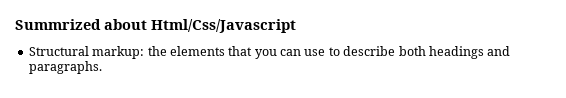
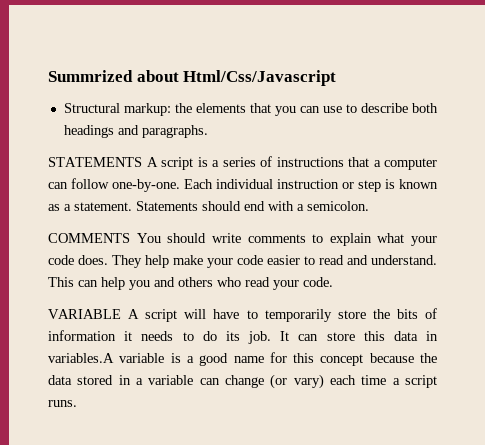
(102, 67) none -> [48,156,437,170] [48,178,438,192] [48,201,369,211] [48,233,437,246] [48,255,437,268] [48,277,333,290] [48,308,438,322] [48,330,438,344] [48,352,438,366] [48,374,437,389] [48,400,77,407] // STATEMENTS A script is a series of instructions that a computer can follow one-by-one. Each individual instruction or step is known as a statement. Statements should end with a semicolon. // COMMENTS You should write comments to explain what your code does. They help make your code easier to read and understand. This can help you and others who read your code. // VARIABLE A script will have to temporarily store the bits of information it needs to do its job. It can store this data in variables.A variable is a good name for this concept because the data stored in a variable can change (or vary) each time a script runs.

